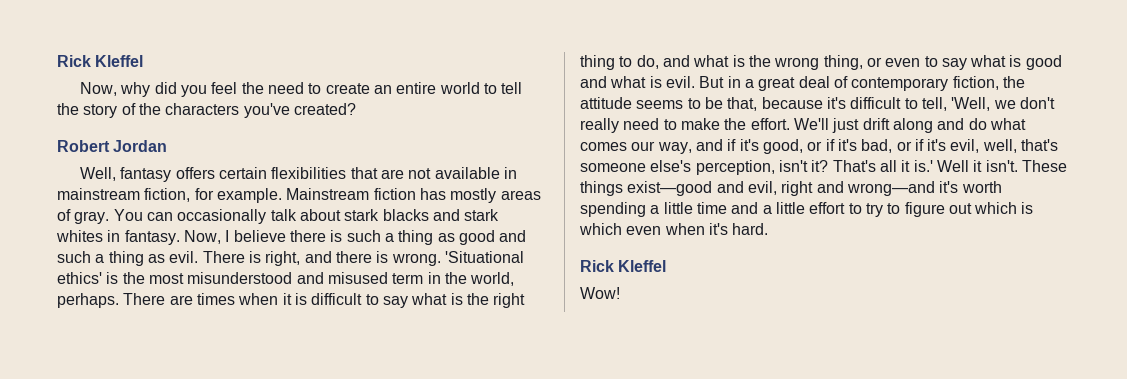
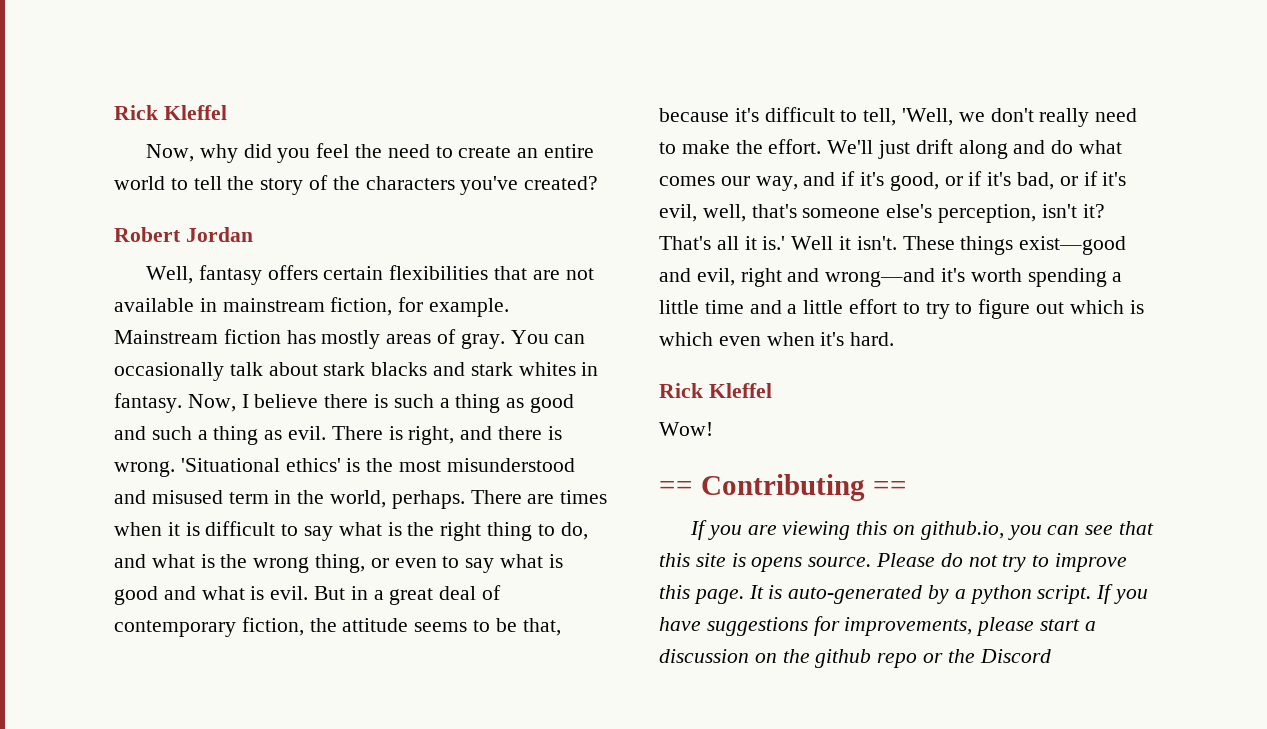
(620, 293) none -> [659,474,907,501] [689,520,1154,540] [659,553,1128,572] [659,584,1149,604] [659,616,1096,636] [659,649,1051,668] // == Contributing == // If you are viewing this on github.io, you can see that this site is opens source. Please do not try to improve this page. It is auto-generated by a python script. If you have suggestions for improvements, please start a discussion on the github repo or the Discord

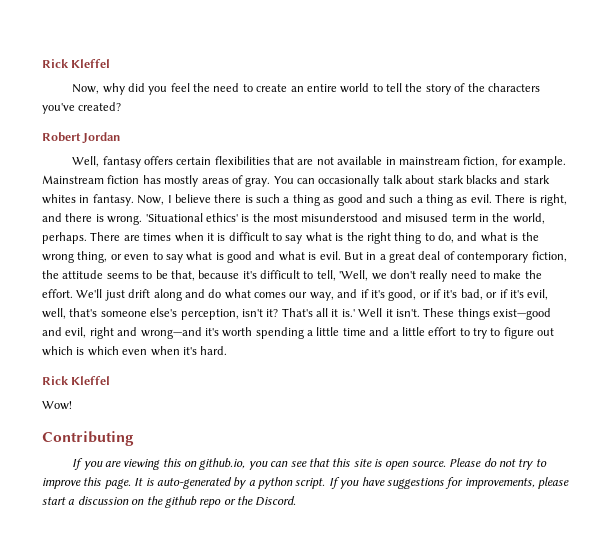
[659,481,693,495] == -> (72, 405) none
[872,481,907,495] == -> (134, 438) none
[751,557,803,572] opens -> [385,461,410,470] open
[979,649,1051,663] Discord -> [255,496,297,506] Discord.

